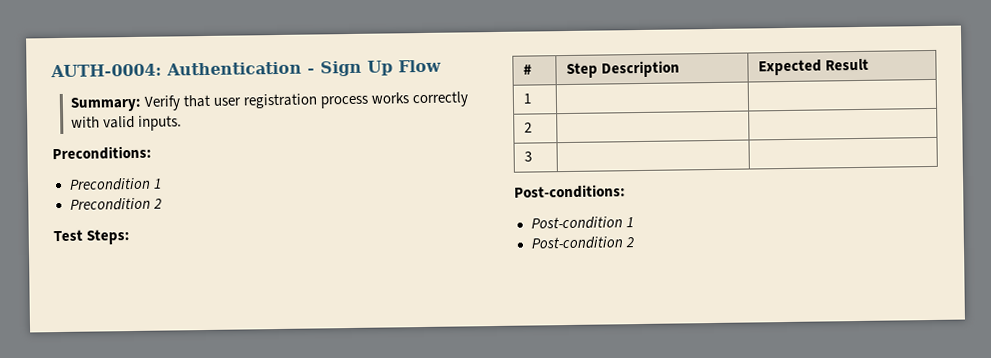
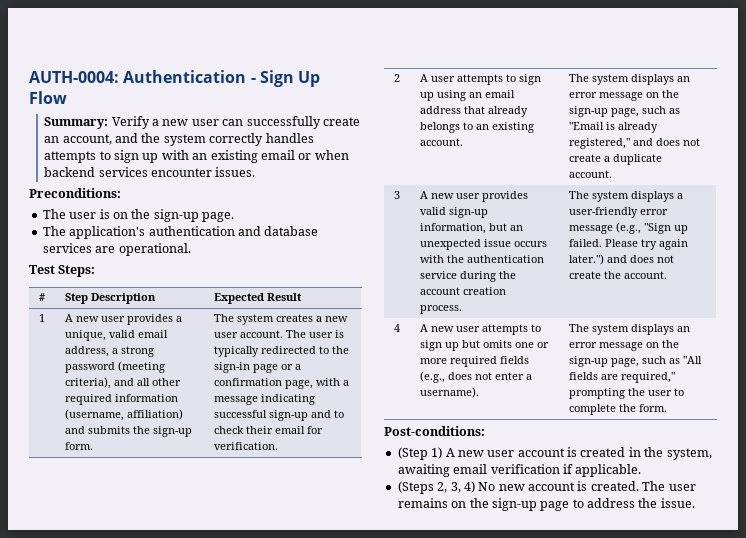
[182,91,469,109] [70,115,182,131] [52,145,152,161] [68,177,162,191] [69,197,162,211] that user registration process works correctly with valid inputs. // Preconditions: // Precondition 1 // Precondition 2 -> [152,116,360,129] [44,133,314,146] [44,150,349,163] [44,167,256,177] [29,188,121,198] [42,209,234,222] [42,226,319,239] [42,243,191,256] a new user can successfully create an account, and the system correctly handles attempts to sign up with an existing email or when backend services encounter issues. // Preconditions: // The user is on the sign-up page. // The application's authentication and database services are operational.
[524,122,533,133] [524,151,533,162] [514,184,626,199] [530,216,634,230] [530,236,634,250] | // 2 | | // 3 | | // Post-conditions: // Post-condition 1 // Post-condition 2 -> [64,314,182,325] [64,330,168,341] [64,346,154,357] [64,361,165,373] [64,377,181,389] [64,394,178,405] [64,409,183,421] [64,426,192,437] [64,442,93,450] [213,314,348,325] [213,330,344,338] [213,346,349,357] [213,362,301,373] [213,378,349,389] [213,394,315,405] [213,410,344,421] [213,426,323,434] [213,442,278,450] [393,74,400,82] [419,74,541,85] [419,90,515,101] [419,106,528,117] [419,122,534,133] [419,138,463,146] [568,74,690,85] [568,90,679,101] [568,106,680,117] [568,122,658,133] [568,138,700,149] [568,154,662,165] [568,170,612,178] [393,191,400,199] [419,191,528,202] [419,207,488,218] [419,223,523,234] [419,239,547,250] [419,255,544,263] [419,271,516,282] [419,287,506,295] [419,305,462,314] [568,191,683,202] [568,207,668,218] [568,222,688,234] [568,239,688,250] [568,254,674,265] [568,271,667,279] [393,324,400,332] [419,324,541,335] [419,340,549,351] [419,356,529,367] [419,371,532,383] [419,387,479,398] [568,324,690,335] [568,340,679,351] [568,356,702,367] [568,372,675,383] [568,388,684,399] [568,404,667,415] [384,426,485,436] [397,447,712,460] [397,464,642,477] [397,481,696,494] [397,498,695,511] A new user provides a unique, valid email address, a strong password (meeting criteria), and all other required information (username, affiliation) and submits the sign-up form. | The system creates a new user account. The user is typically redirected to the sign-in page or a confirmation page, with a message indicating successful sign-up and to check their email for verification. // 2 | A user attempts to sign up using an email address that already belongs to an existing account. | The system displays an error message on the sign-up page, such as "Email is already registered," and does not create a duplicate account. // 3 | A new user provides valid sign-up information, but an unexpected issue occurs with the authentication service during the account creation process. | The system displays a user-friendly error message (e.g., "Sign up failed. Please try again later.") and does not create the account. // 4 | A new user attempts to sign up but omits one or more required fields (e.g., does not enter a username). | The system displays an error message on the sign-up page, such as "All fields are required," prompting the user to complete the form. // Post-conditions: // (Step 1) A new user account is created in the system, awaiting email verification if applicable. // (Steps 2, 3, 4) No new account is created. The user remains on the sign-up page to address the issue.

